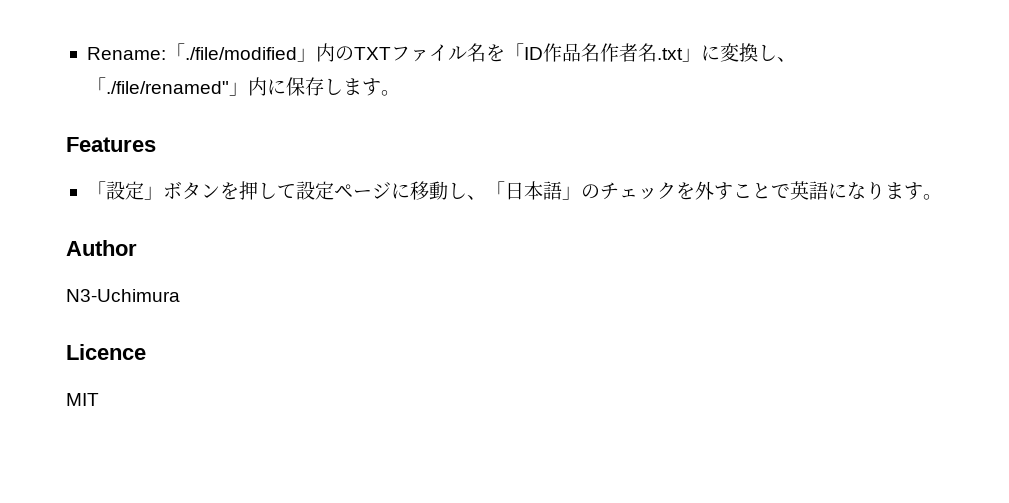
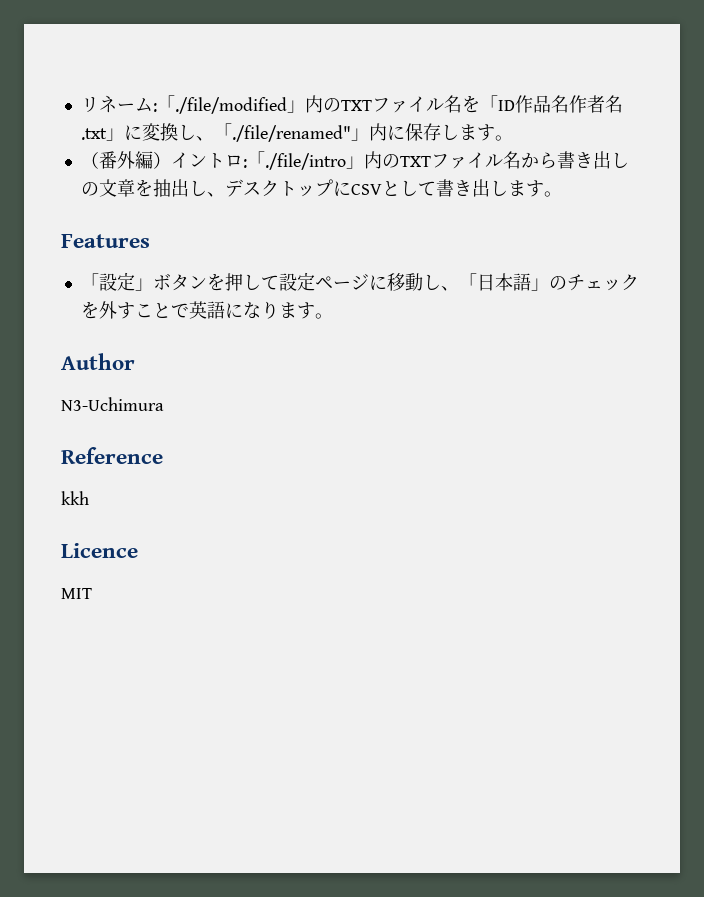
[86,47,166,60] Rename: -> [80,95,157,113] リネーム:
(400, 93) none -> [80,151,629,170] [80,179,562,197] // （番外編）イントロ:「./file/intro」内のTXTファイル名から書き出しの文章を抽出し、デスクトップにCSVとして書き出します。
(180, 295) none -> [61,447,163,464] [61,491,89,505] // Reference // kkh

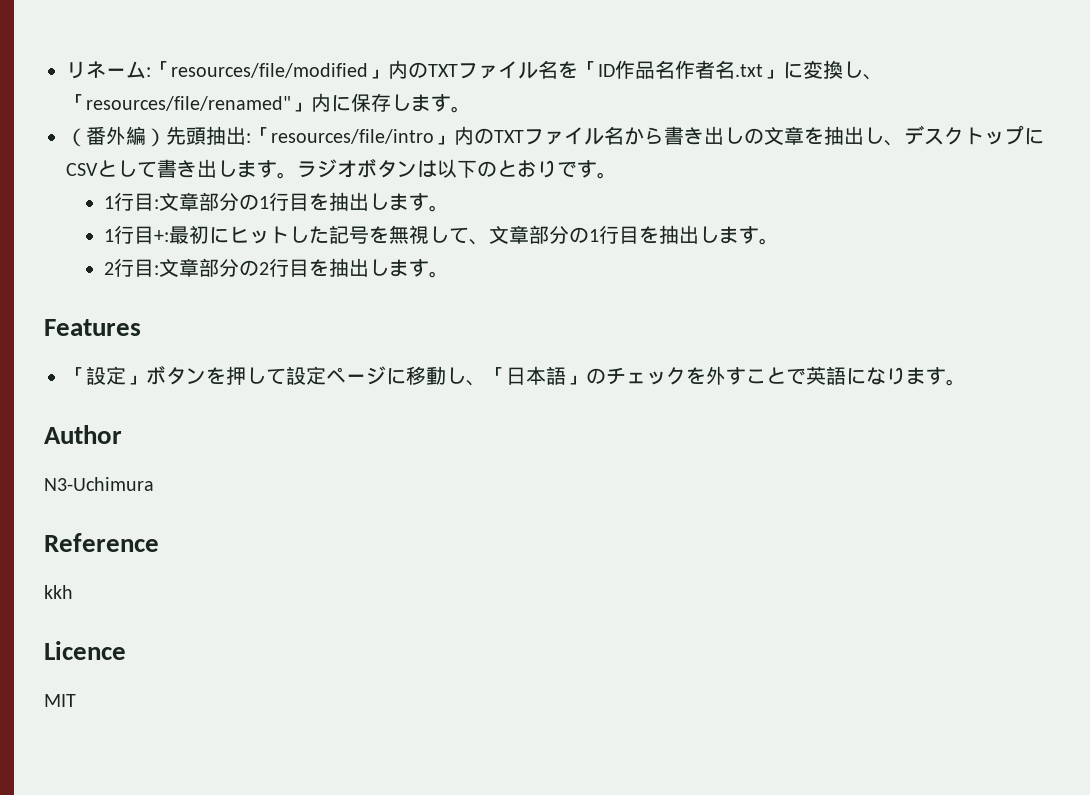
[174,97,287,114] ./file/modified -> [171,63,368,78] resources/file/modified
[231,125,351,142] ./file/renamed" -> [86,96,291,111] resources/file/renamed"
[170,151,346,170] イントロ:「./file/intro -> [166,126,434,145] 先頭抽出:「resources/file/intro
(562, 194) none -> [297,158,617,179] [104,192,450,212] [104,225,780,245] [104,258,450,278] ラジオボタンは以下のとおりです。 // 1行目:文章部分の1行目を抽出します。 // 1行目+:最初にヒットした記号を無視して、文章部分の1行目を抽出します。 // 2行目:文章部分の2行目を抽出します。

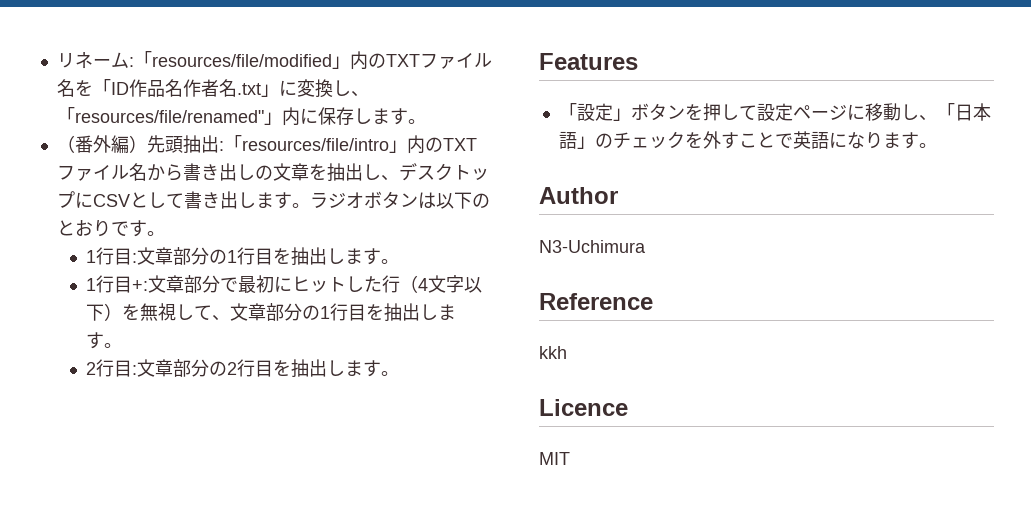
(170, 236) none -> [148,275,239,293] 文章部分で
[329,225,370,244] 記号 -> [382,275,483,293] [86,303,123,321] 行（4文字以下）

